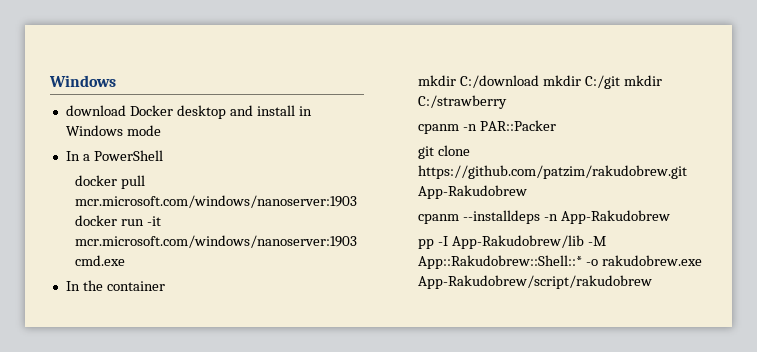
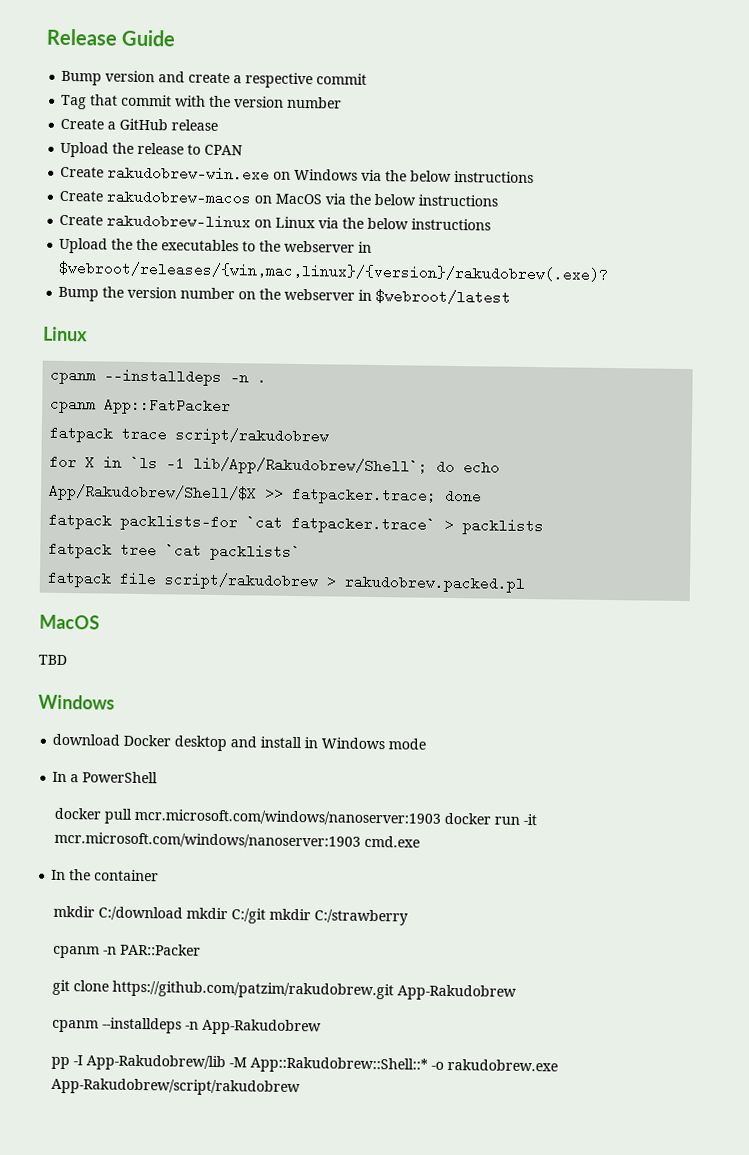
(49, 81) none -> [46,28,177,47] [61,70,368,89] [61,94,343,110] [60,118,219,131] [60,141,244,158] [60,165,535,184] [59,189,499,207] [59,213,492,231] [59,237,373,254] [58,260,610,283] [58,286,512,305] [43,326,88,342] [50,367,268,387] [50,396,232,416] [49,425,330,446] [49,454,501,476] [48,483,483,505] [48,512,545,536] [48,541,302,562] [47,570,527,593] [39,614,100,630] [38,654,67,666] Release Guide // Bump version and create a respective commit // Tag that commit with the version number // Create a GitHub release // Upload the release to CPAN // Create rakudobrew-win.exe on Windows via the below instructions // Create rakudobrew-macos on MacOS via the below instructions // Create rakudobrew-linux on Linux via the below instructions // Upload the the executables to the webserver in $webroot/releases/{win,mac,linux}/{version}/rakudobrew(.exe)? // Bump the version number on the webserver in $webroot/latest // Linux // cpanm --installdeps -n . // cpanm App::FatPacker // fatpack trace script/rakudobrew // for X in `ls -1 lib/App/Rakudobrew/Shell`; do echo App/Rakudobrew/Shell/$X >> fatpacker.trace; done // fatpack packlists-for `cat fatpacker.trace` > packlists // fatpack tree `cat packlists` // fatpack file script/rakudobrew > rakudobrew.packed.pl // MacOS // TBD //

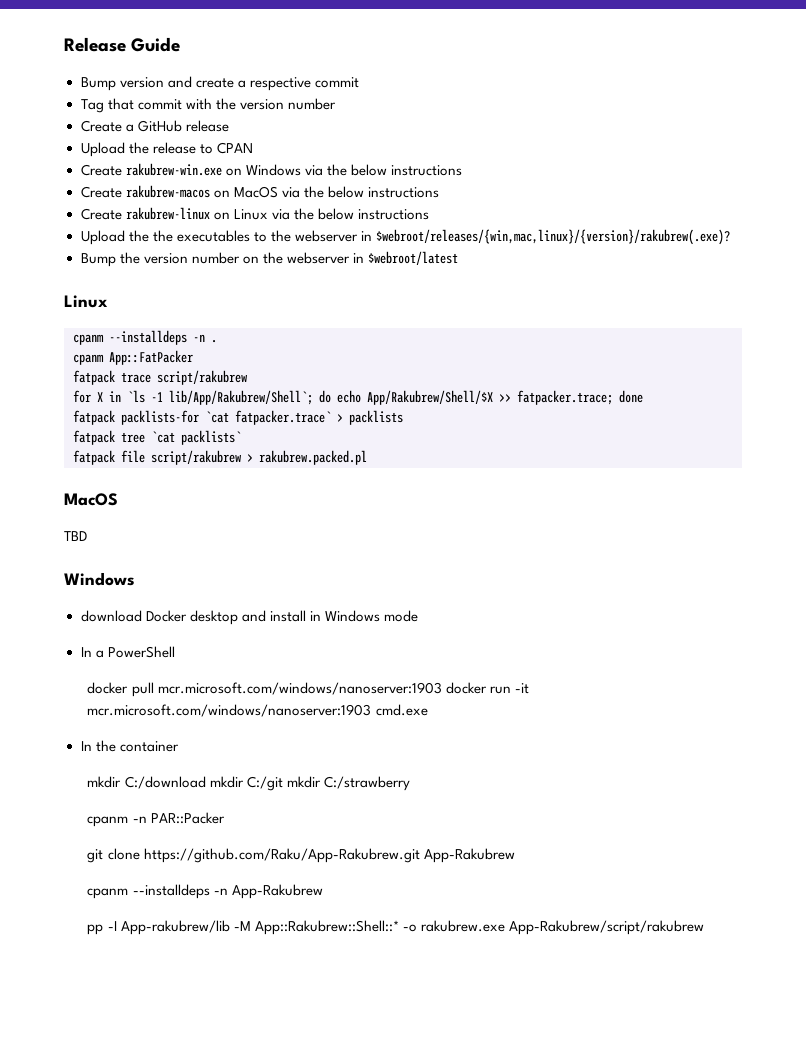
[107,165,271,182] rakudobrew-win.exe -> [125,163,222,176] rakubrew-win.exe
[106,189,252,206] rakudobrew-macos -> [125,185,210,198] rakubrew-macos
[106,213,252,230] rakudobrew-linux -> [125,207,210,220] rakubrew-linux
[58,260,610,283] $webroot/releases/{win,mac,linux}/{version}/rakudobrew(.exe)? -> [375,229,730,245] $webroot/releases/{win,mac,linux}/{version}/rakubrew(.exe)?
[175,427,330,446] script/rakudobrew -> [157,370,247,385] script/rakubrew
[193,456,429,476] lib/App/Rakudobrew/Shell`; -> [169,390,313,405] lib/App/Rakubrew/Shell`;
[48,483,258,503] App/Rakudobrew/Shell/$X -> [367,390,493,405] App/Rakubrew/Shell/$X
[164,572,527,593] script/rakudobrew > rakudobrew.packed.pl -> [151,450,367,465] script/rakubrew > rakubrew.packed.pl
[111,980,517,1001] [51,1017,322,1036] https://github.com/patzim/rakudobrew.git App-Rakudobrew // cpanm --installdeps -n App-Rakudobrew -> [143,848,515,863] [87,884,323,899] https://github.com/Raku/App-Rakubrew.git App-Rakubrew // cpanm --installdeps -n App-Rakubrew
[85,1054,558,1074] [50,1077,301,1097] App-Rakudobrew/lib -M App::Rakudobrew::Shell::* -o rakudobrew.exe App-Rakudobrew/script/rakudobrew -> [120,920,704,935] App-rakubrew/lib -M App::Rakubrew::Shell::* -o rakubrew.exe App-Rakubrew/script/rakubrew

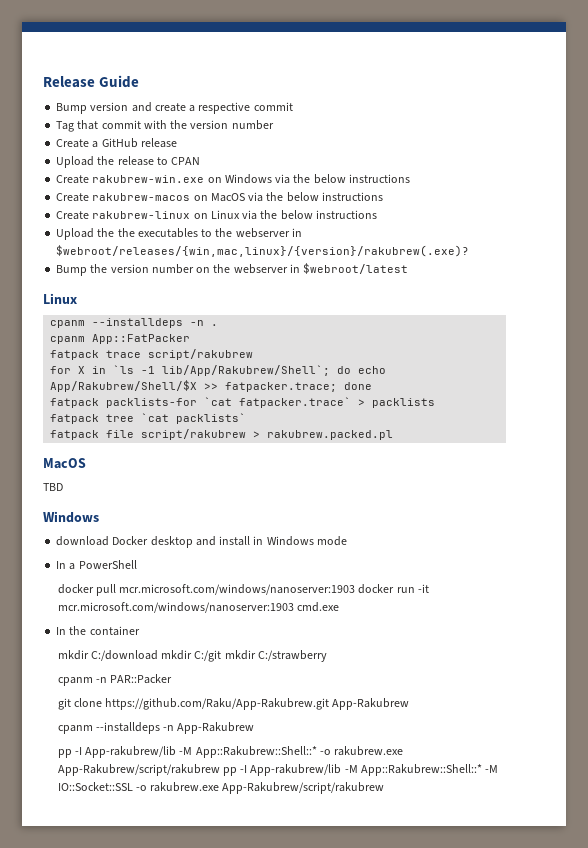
(704, 927) none -> [222,764,499,776] [57,782,385,794] pp -I App-rakubrew/lib -M App::Rakubrew::Shell::* -M IO::Socket::SSL -o rakubrew.exe App-Rakubrew/script/rakubrew

